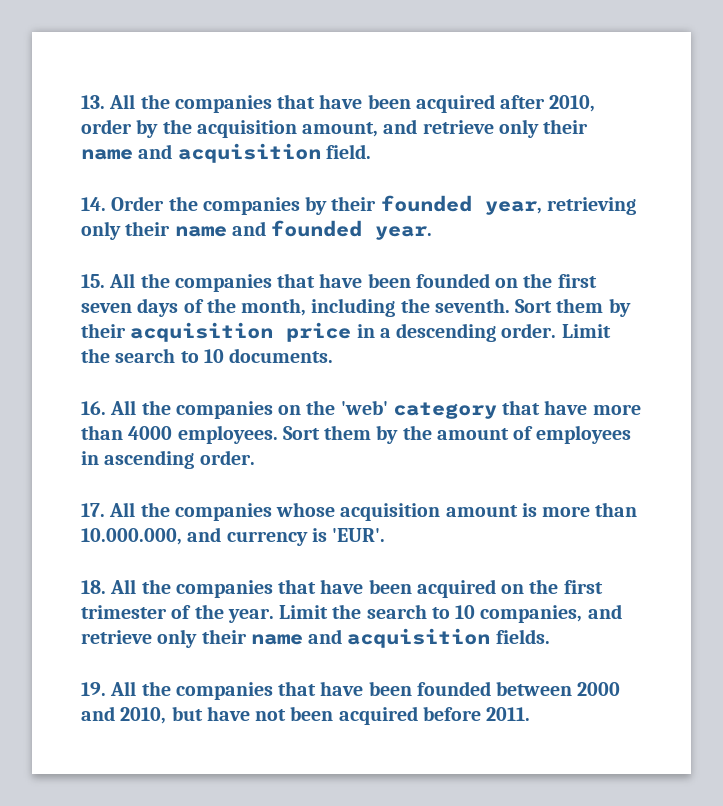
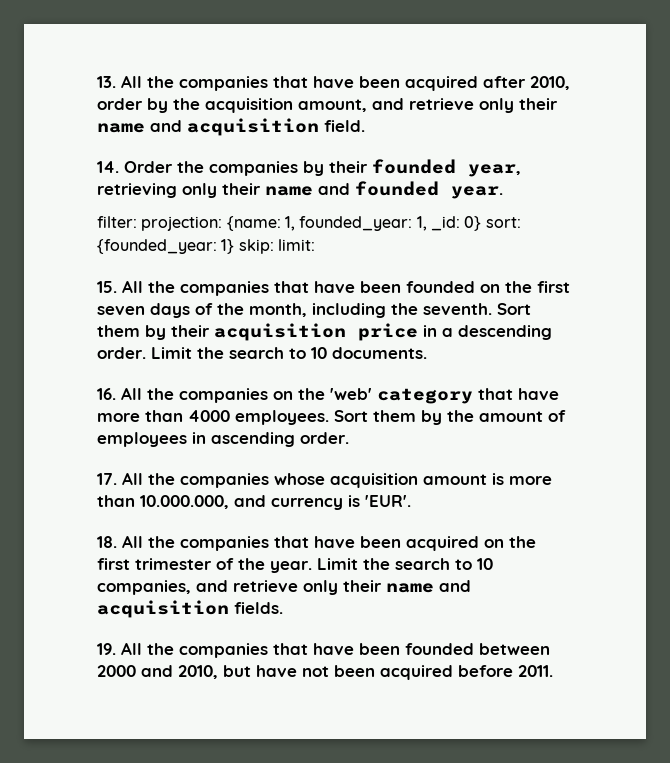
(433, 233) none -> [97,216,521,231] [97,239,315,254] // filter: projection: {name: 1, founded_year: 1, _id: 0} sort: {founded_year: 1} skip: limit:

